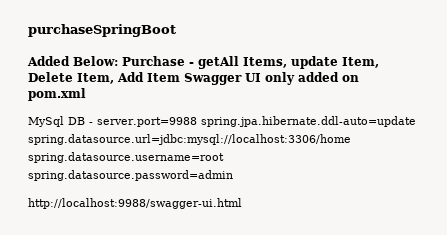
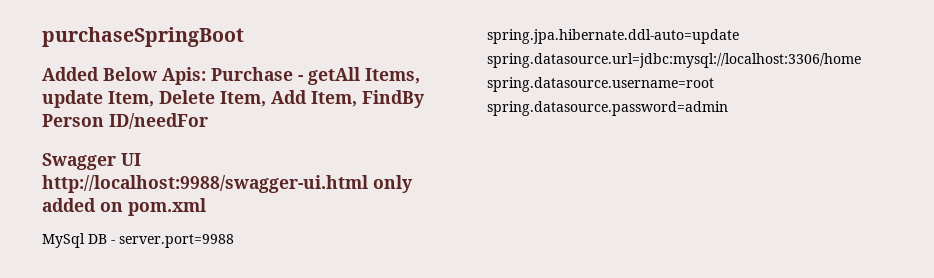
[73,56,118,66] Below: -> [103,67,206,85] Below Apis:
[147,73,180,82] Item -> [311,90,425,108] [42,113,208,129] Item, FindBy Person ID/needFor //
(261, 77) none -> [42,175,368,193] http://localhost:9988/swagger-ui.html
[28,198,242,209] // http://localhost:9988/swagger-ui.html -> (728, 108) none

